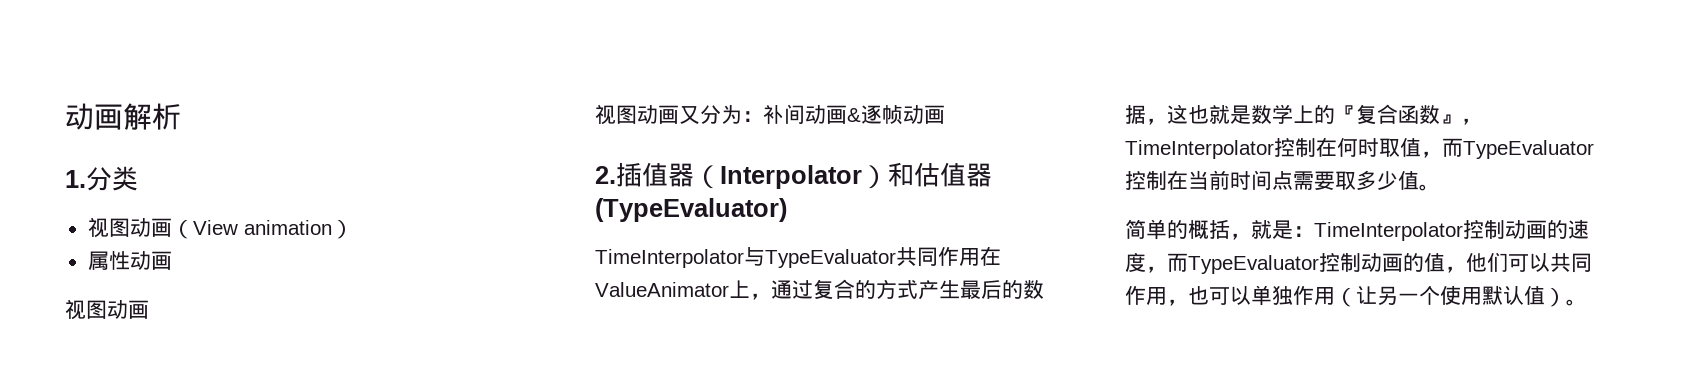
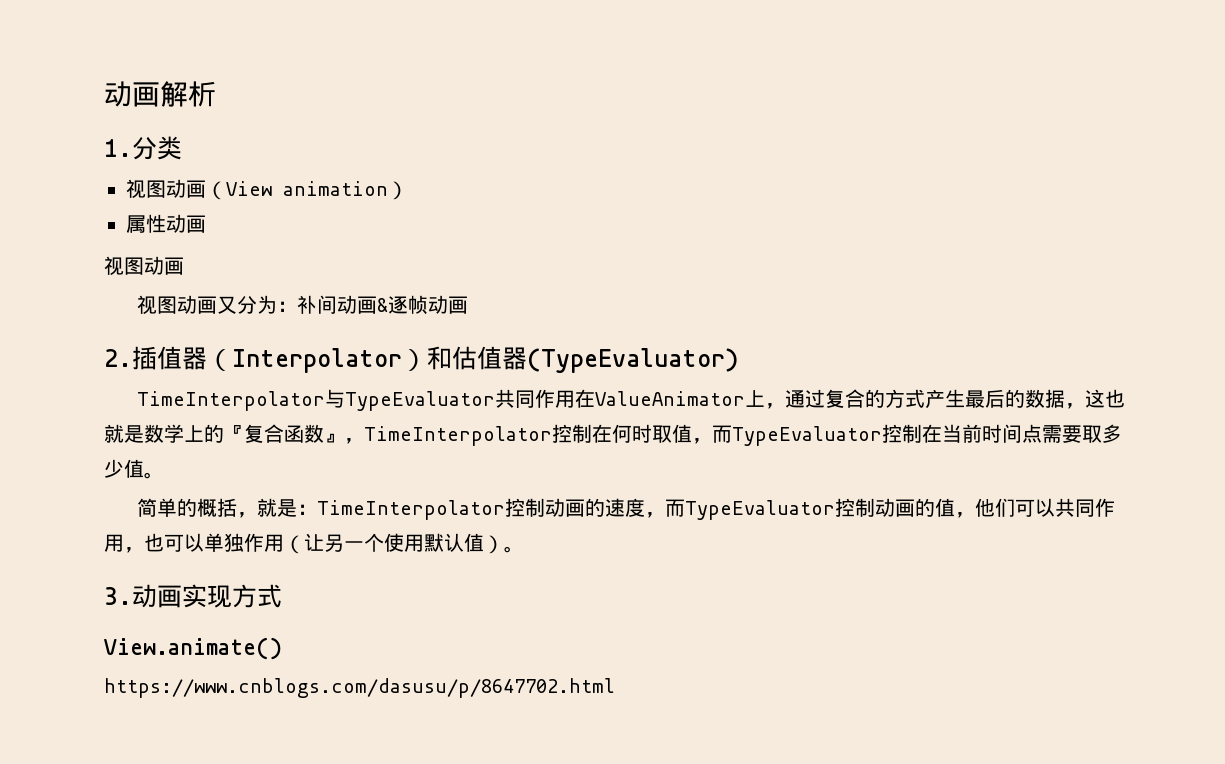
(1587, 302) none -> [104,584,282,608] [104,637,282,660] [104,678,615,698] // 3.动画实现方式 // View.animate() // https://www.cnblogs.com/dasusu/p/8647702.html

